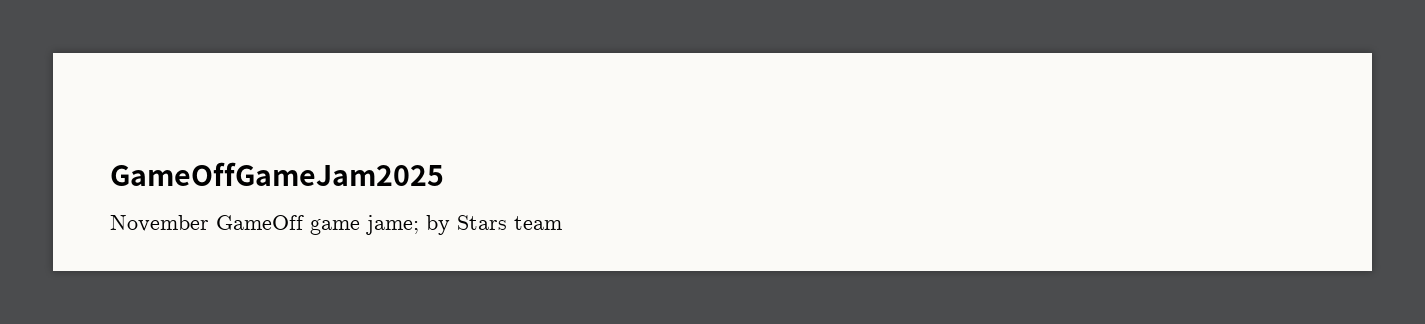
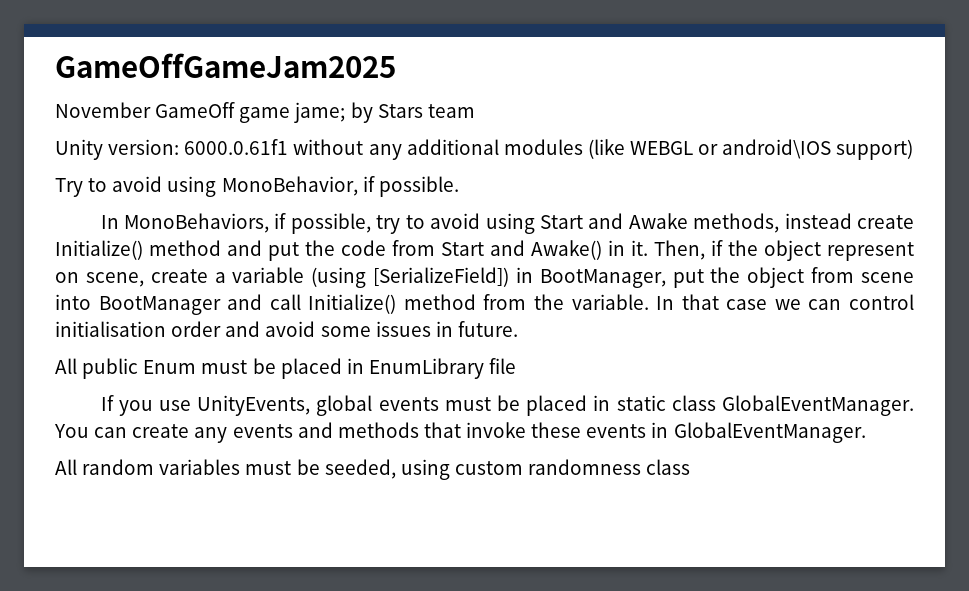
(562, 223) none -> [55,139,914,160] [55,176,459,197] [100,213,914,234] [55,240,914,261] [55,267,914,288] [55,294,914,315] [55,321,518,337] [55,358,517,379] [100,395,915,416] [54,422,866,443] [55,459,691,480] // Unity version: 6000.0.61f1 without any additional modules (like WEBGL or android\IOS support) // Try to avoid using MonoBehavior, if possible. // In MonoBehaviors, if possible, try to avoid using Start and Awake methods, instead create Initialize() method and put the code from Start and Awake() in it. Then, if the object represent on scene, create a variable (using [SerializeField]) in BootManager, put the object from scene into BootManager and call Initialize() method from the variable. In that case we can control initialisation order and avoid some issues in future. // All public Enum must be placed in EnumLibrary file // If you use UnityEvents, global events must be placed in static class GlobalEventManager. You can create any events and methods that invoke these events in GlobalEventManager. // All random variables must be seeded, using custom randomness class

